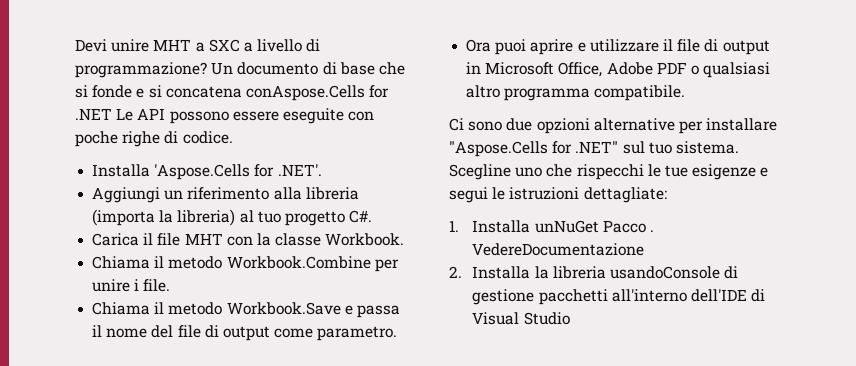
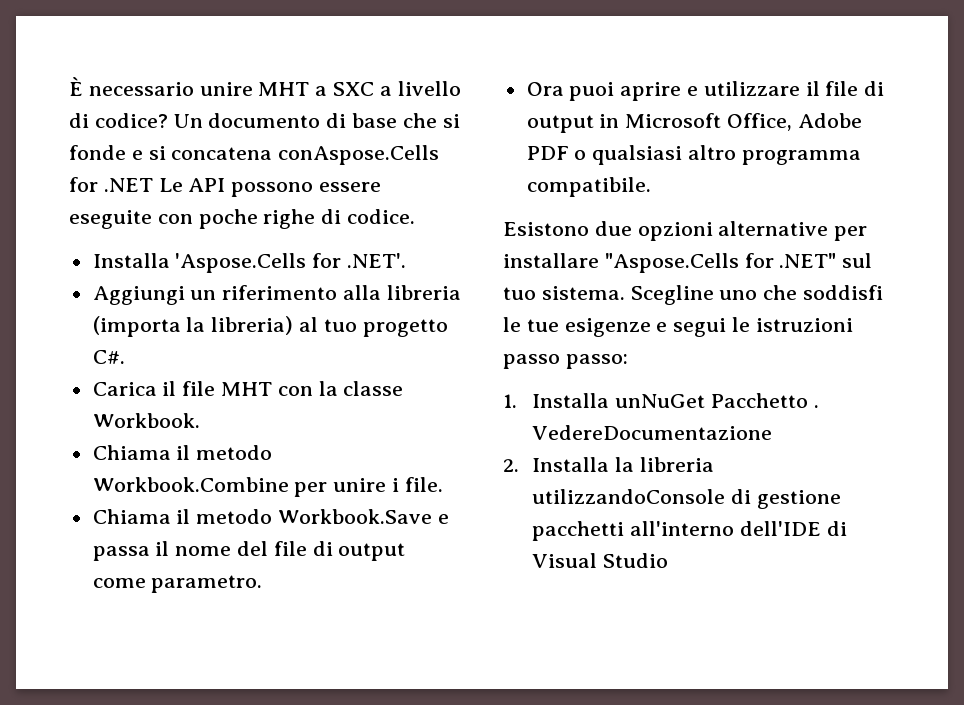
[75,39,107,52] Devi -> [69,77,194,96] È necessario
[75,62,207,78] programmazione? -> [94,113,168,128] codice?
[449,118,503,131] Ci sono -> [503,222,589,236] Esistono
[576,164,644,180] rispecchi -> [803,285,884,300] soddisfi
[583,187,667,203] dettagliate: -> [503,354,628,369] passo passo:
[602,220,646,233] Pacco -> [710,393,808,408] Pacchetto
[609,266,720,279] usandoConsole -> [532,489,726,504] utilizzandoConsole

